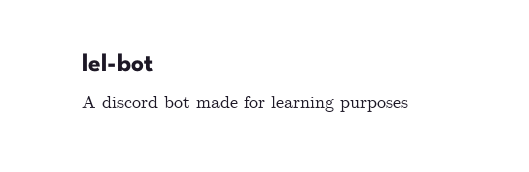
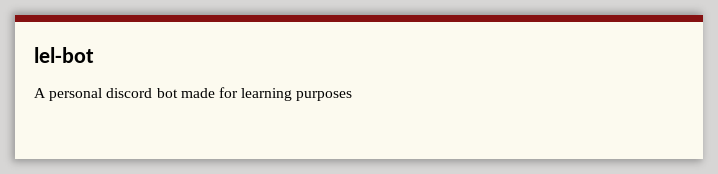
(96, 102) none -> [49,88,103,101] personal

